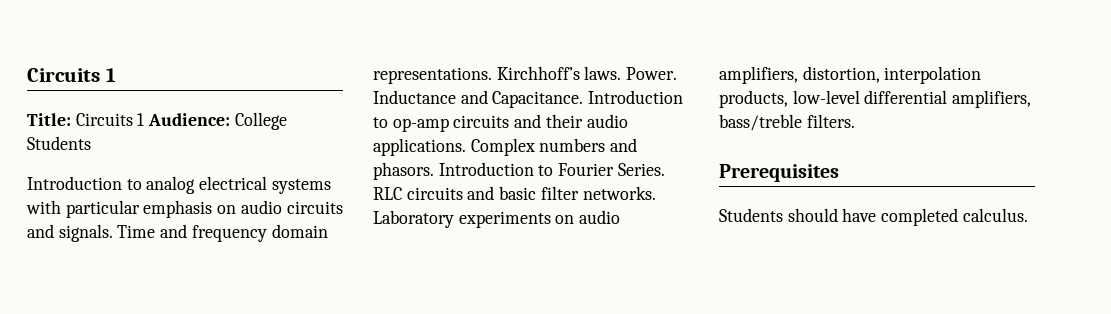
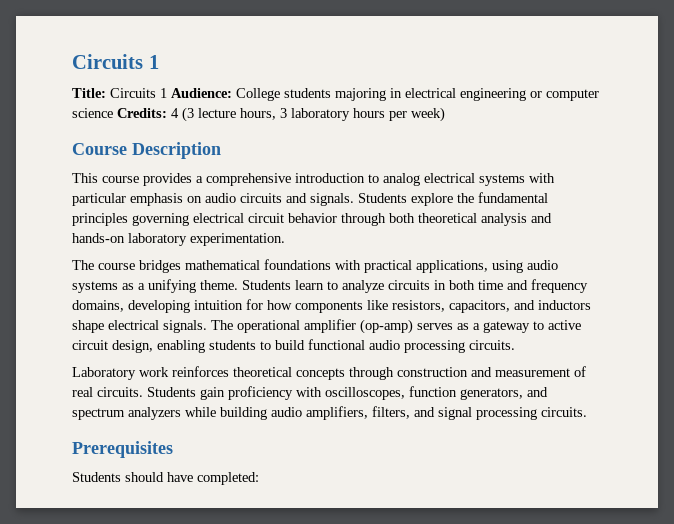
[27,136,91,150] [27,176,122,190] Students // Introduction -> [284,88,599,101] [72,107,445,122] [72,142,221,159] [72,173,365,186] students majoring in electrical engineering or computer science Credits: 4 (3 lecture hours, 3 laboratory hours per week) // Course Description // This course provides a comprehensive introduction
[117,224,328,242] [373,66,678,84] [373,90,684,108] [373,114,628,132] [373,138,638,156] [373,162,665,180] [373,186,656,200] [373,210,621,228] [719,66,982,84] [719,90,1032,108] [719,114,855,131] Time and frequency domain representations. Kirchhoff’s laws. Power. Inductance and Capacitance. Introduction to op-amp circuits and their audio applications. Complex numbers and phasors. Introduction to Fourier Series. RLC circuits and basic filter networks. Laboratory experiments on audio amplifiers, distortion, interpolation products, low-level differential amplifiers, bass/treble filters. -> [358,192,548,206] [72,213,552,226] [72,233,285,246] [72,259,558,273] [72,279,588,293] [72,299,591,313] [72,319,581,334] [72,339,515,353] [72,366,586,380] [72,386,548,400] [72,406,587,420] Students explore the fundamental principles governing electrical circuit behavior through both theoretical analysis and hands-on laboratory experimentation. // The course bridges mathematical foundations with practical applications, using audio systems as a unifying theme. Students learn to analyze circuits in both time and frequency domains, developing intuition for how components like resistors, capacitors, and inductors shape electrical signals. The operational amplifier (op-amp) serves as a gateway to active circuit design, enabling students to build functional audio processing circuits. // Laboratory work reinforces theoretical concepts through construction and measurement of real circuits. Students gain proficiency with oscilloscopes, function generators, and spectrum analyzers while building audio amplifiers, filters, and signal processing circuits.
[881,208,1028,226] completed calculus. -> [197,472,259,485] completed:

